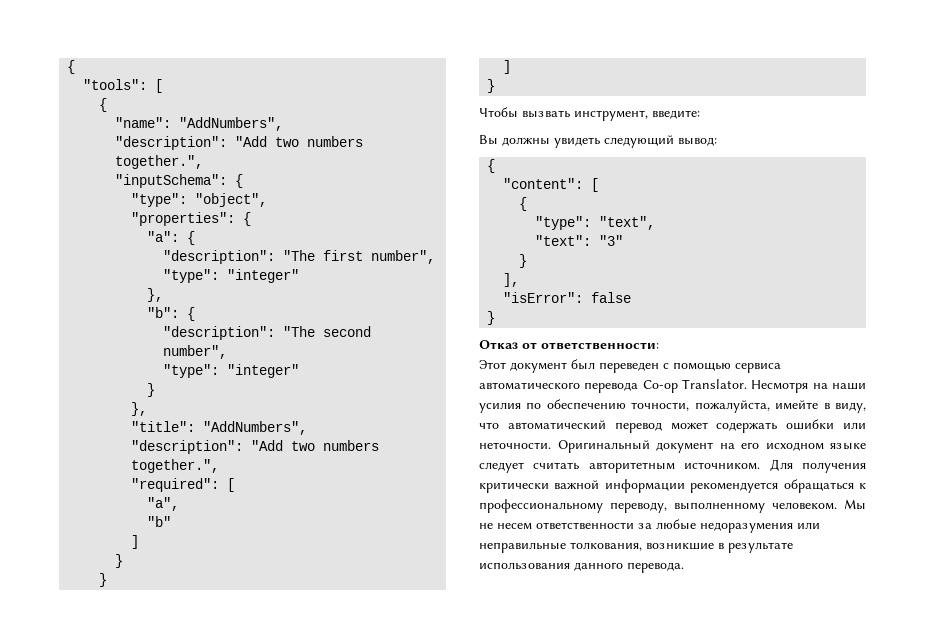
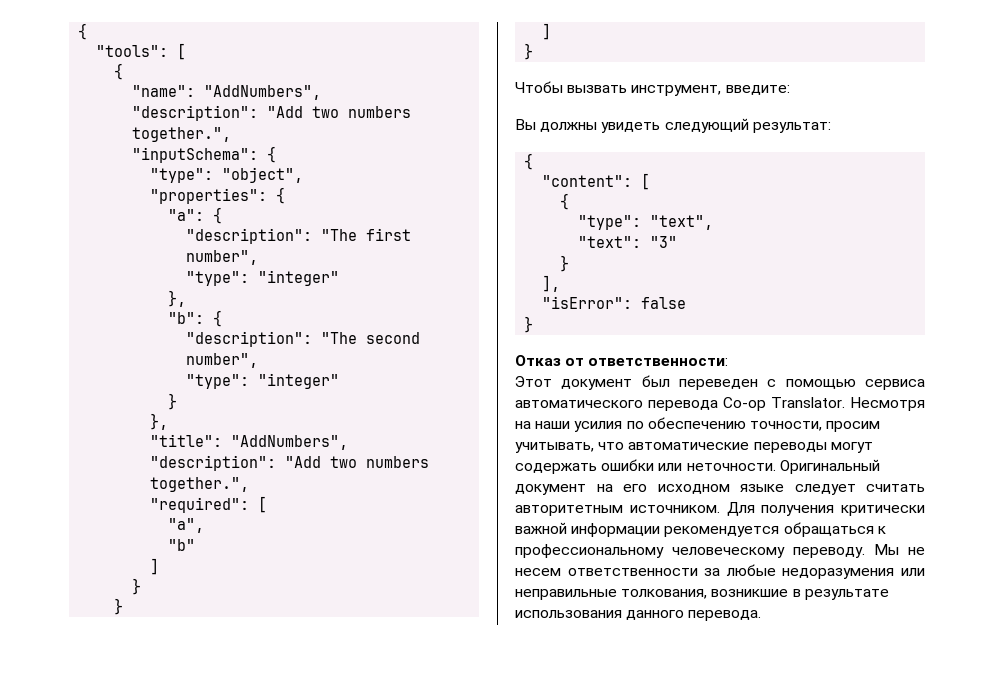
[678,137,717,146] вывод: -> [752,122,831,133] результат:
[694,400,866,413] [479,420,708,433] пожалуйста, имейте в виду, что автоматический перевод может -> [826,421,881,432] [515,442,873,453] просим учитывать, что автоматические переводы могут
[610,502,837,513] переводу, выполненному человеком. -> [672,547,865,558] человеческому переводу.

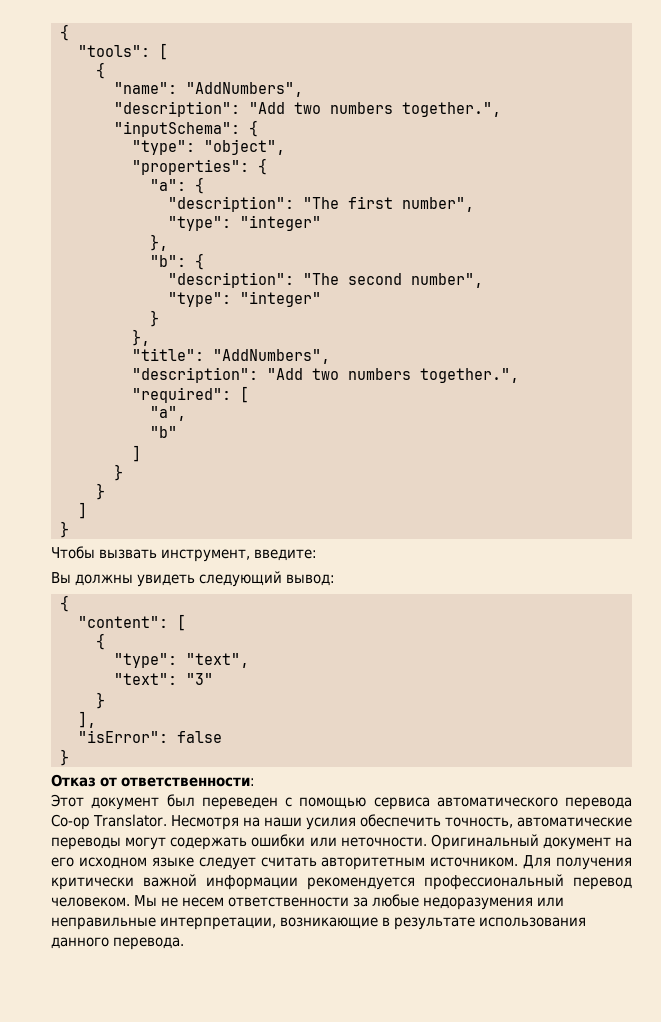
[752,122,831,133] результат: -> [286,574,335,586] вывод:
[626,417,881,432] [515,442,625,453] по обеспечению точности, просим учитывать, что -> [359,814,513,828] обеспечить точность,
[783,522,886,537] [515,544,865,558] обращаться к профессиональному человеческому переводу. -> [424,874,632,890] [51,897,130,907] профессиональный перевод человеком.
[621,589,789,599] толкования, возникшие -> [160,917,378,930] интерпретации, возникающие

